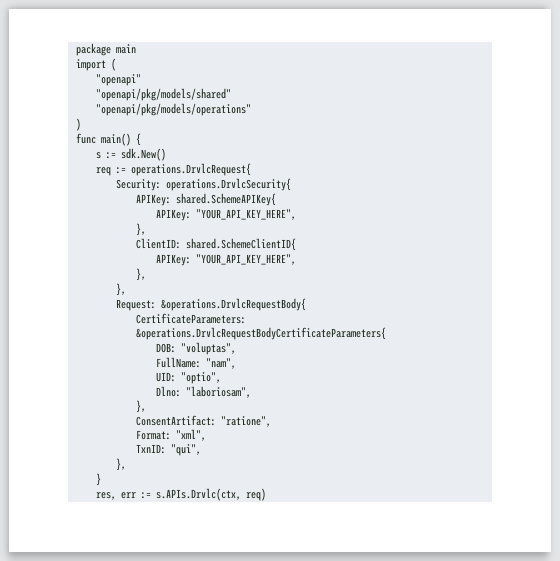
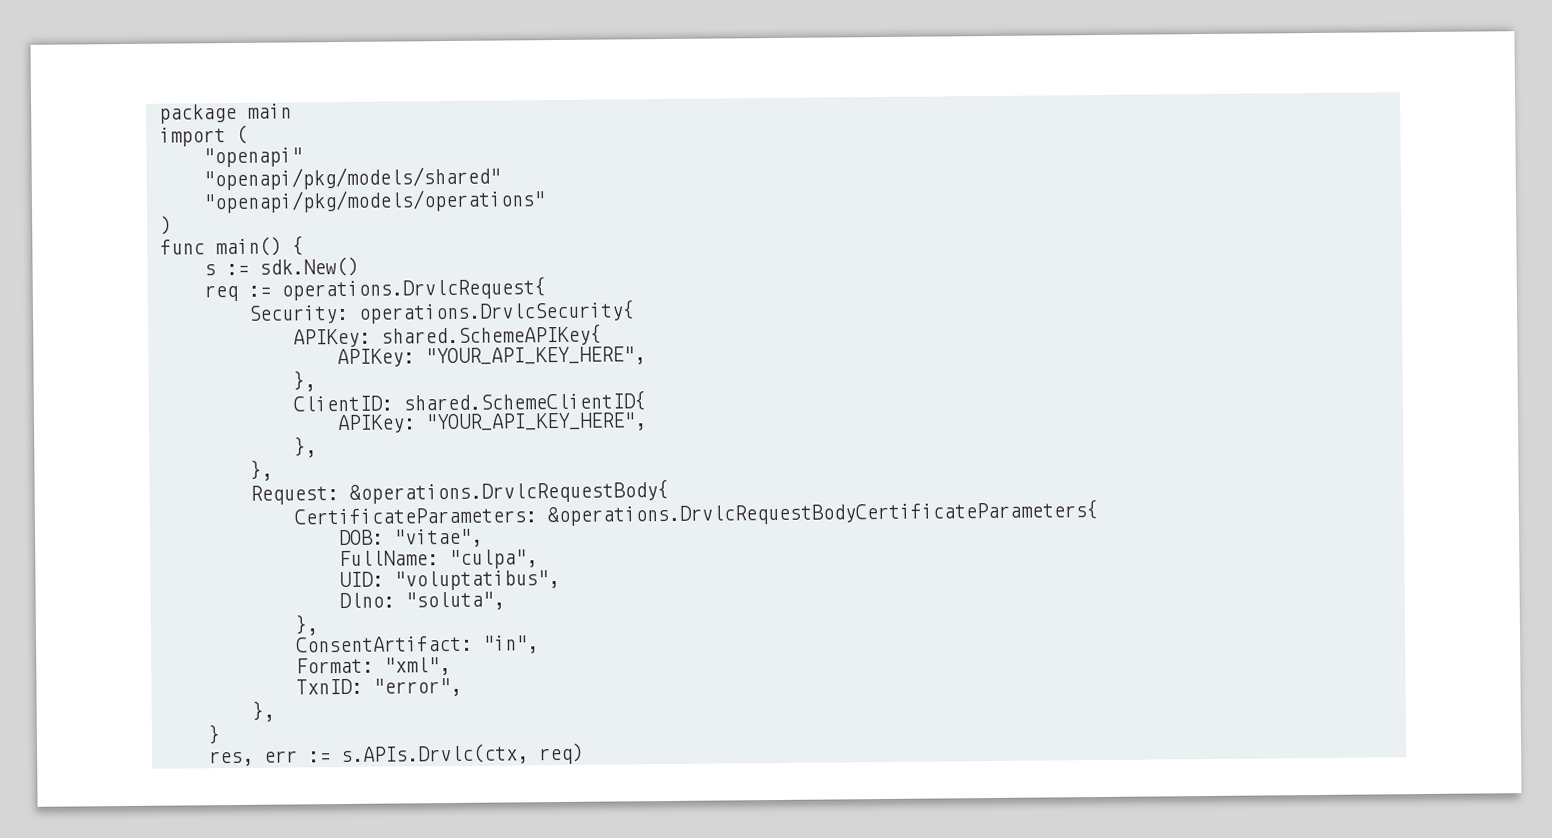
[180,342,236,355] "voluptas", -> [393,528,483,548] "vitae",
[205,358,236,369] "nam", -> [448,549,538,570] "culpa",
[180,372,221,384] "optio", -> [393,570,560,591] "voluptatibus",
[185,386,251,398] "laboriosam", -> [404,591,505,611] "soluta",
[220,416,271,427] "ratione", -> [481,635,539,654] "in",
[170,444,201,456] "qui", -> [372,677,462,697] "error",

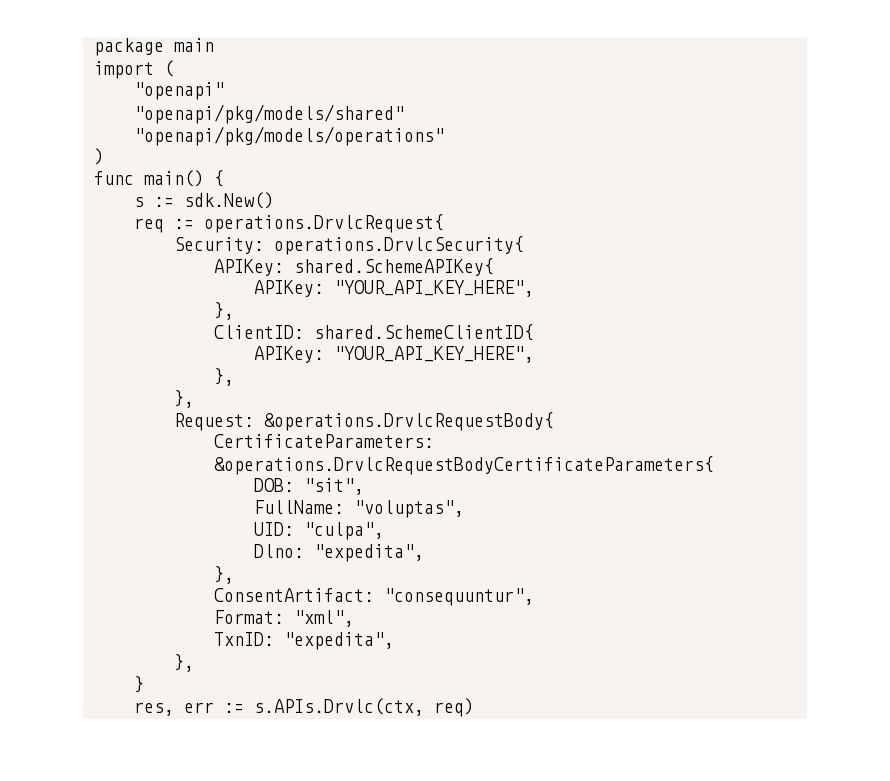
[393,528,483,548] "vitae", -> [304,478,365,495] "sit",
(439, 558) none -> [354,500,465,518] [254,522,295,536] "voluptas", // UID:
[338,570,560,591] // UID: "voluptatibus", -> (385, 531) none
[404,591,505,611] "soluta", -> [314,544,425,562] "expedita",
[481,635,539,654] "in", -> [384,588,535,606] "consequuntur",
[372,677,462,697] "error", -> [284,632,395,650] "expedita",

